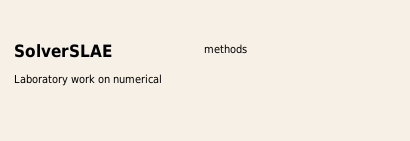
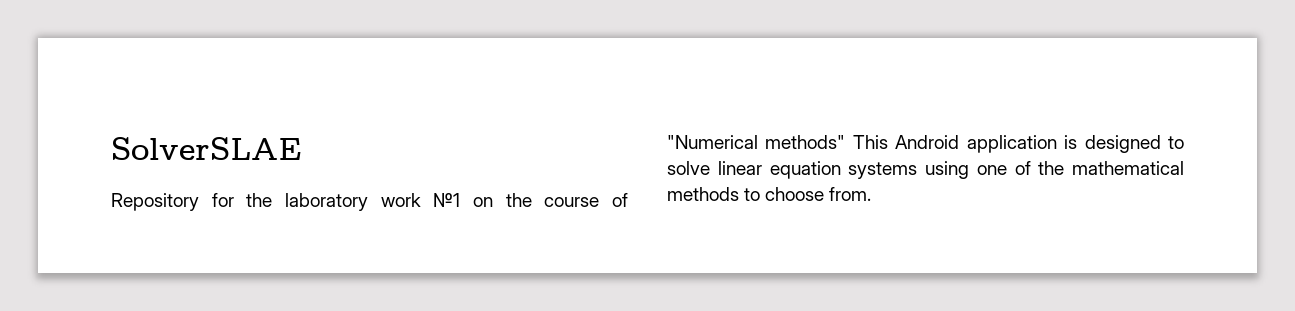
[14,74,162,86] [204,44,247,54] Laboratory work on numerical methods -> [111,193,629,211] [667,135,1184,153] [667,161,1184,179] [667,187,872,201] Repository for the laboratory work №1 on the course of "Numerical methods" This Android application is designed to solve linear equation systems using one of the mathematical methods to choose from.

